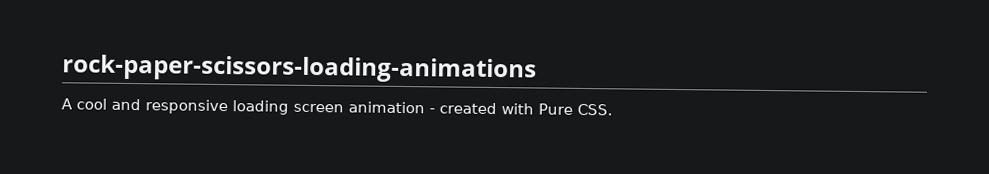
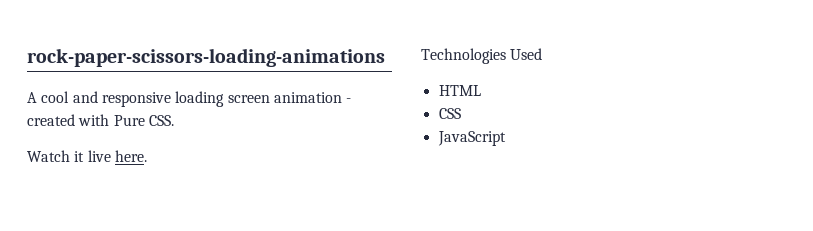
(613, 109) none -> [27,150,147,162] [421,48,543,64] [438,85,481,96] [438,108,461,119] [437,131,506,146] // Watch it live here. // Technologies Used // HTML // CSS // JavaScript

